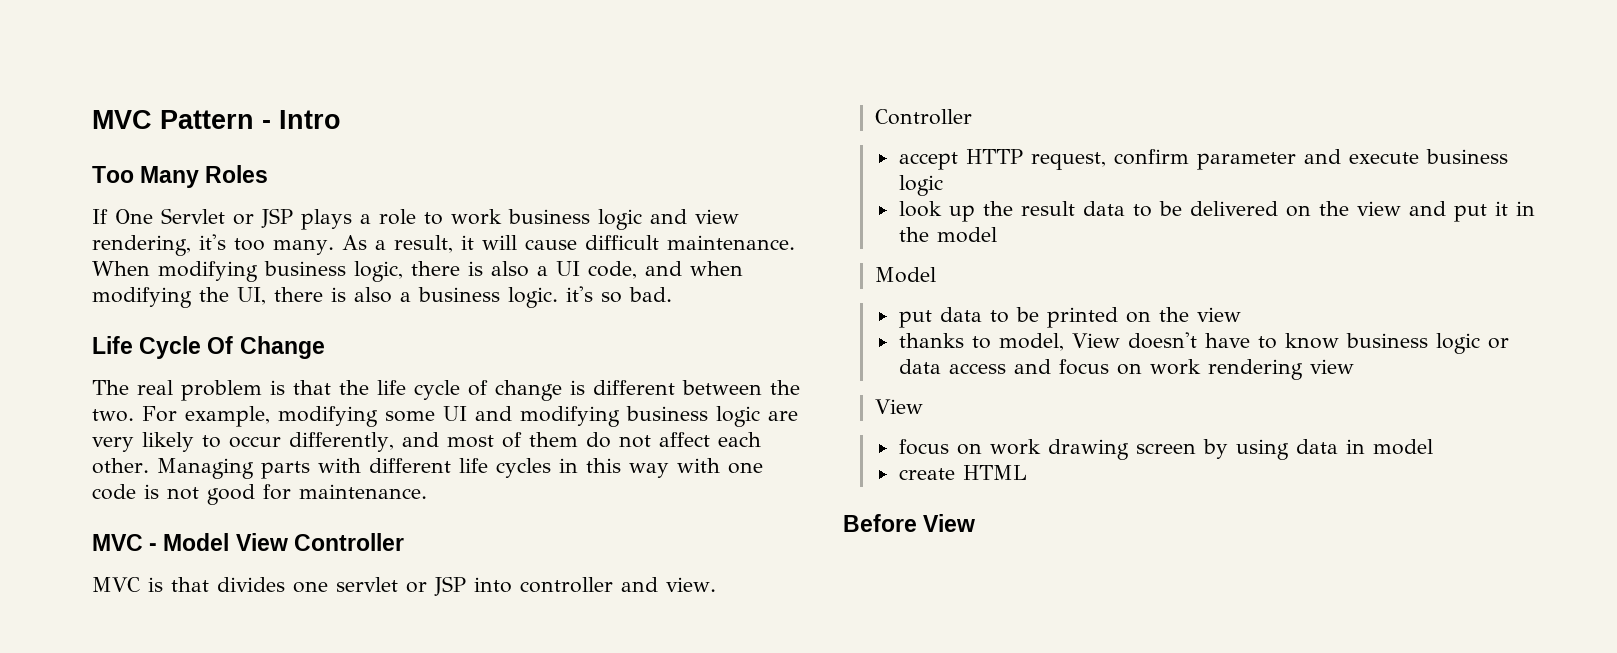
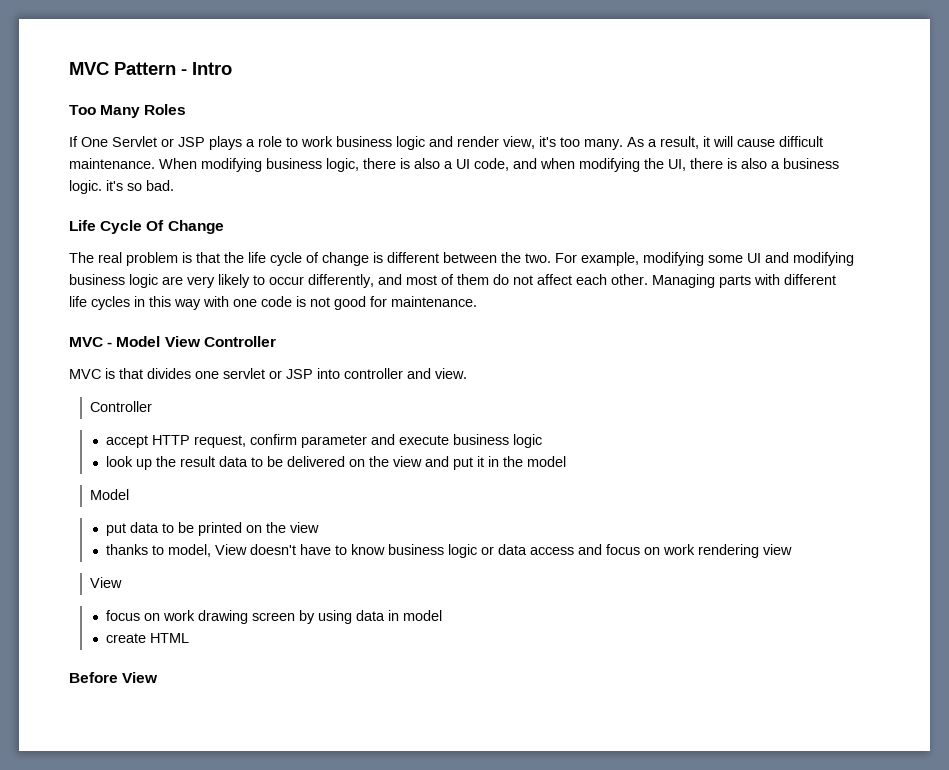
[695,209,739,224] [92,235,191,256] view rendering, -> [457,136,535,149] render view,

